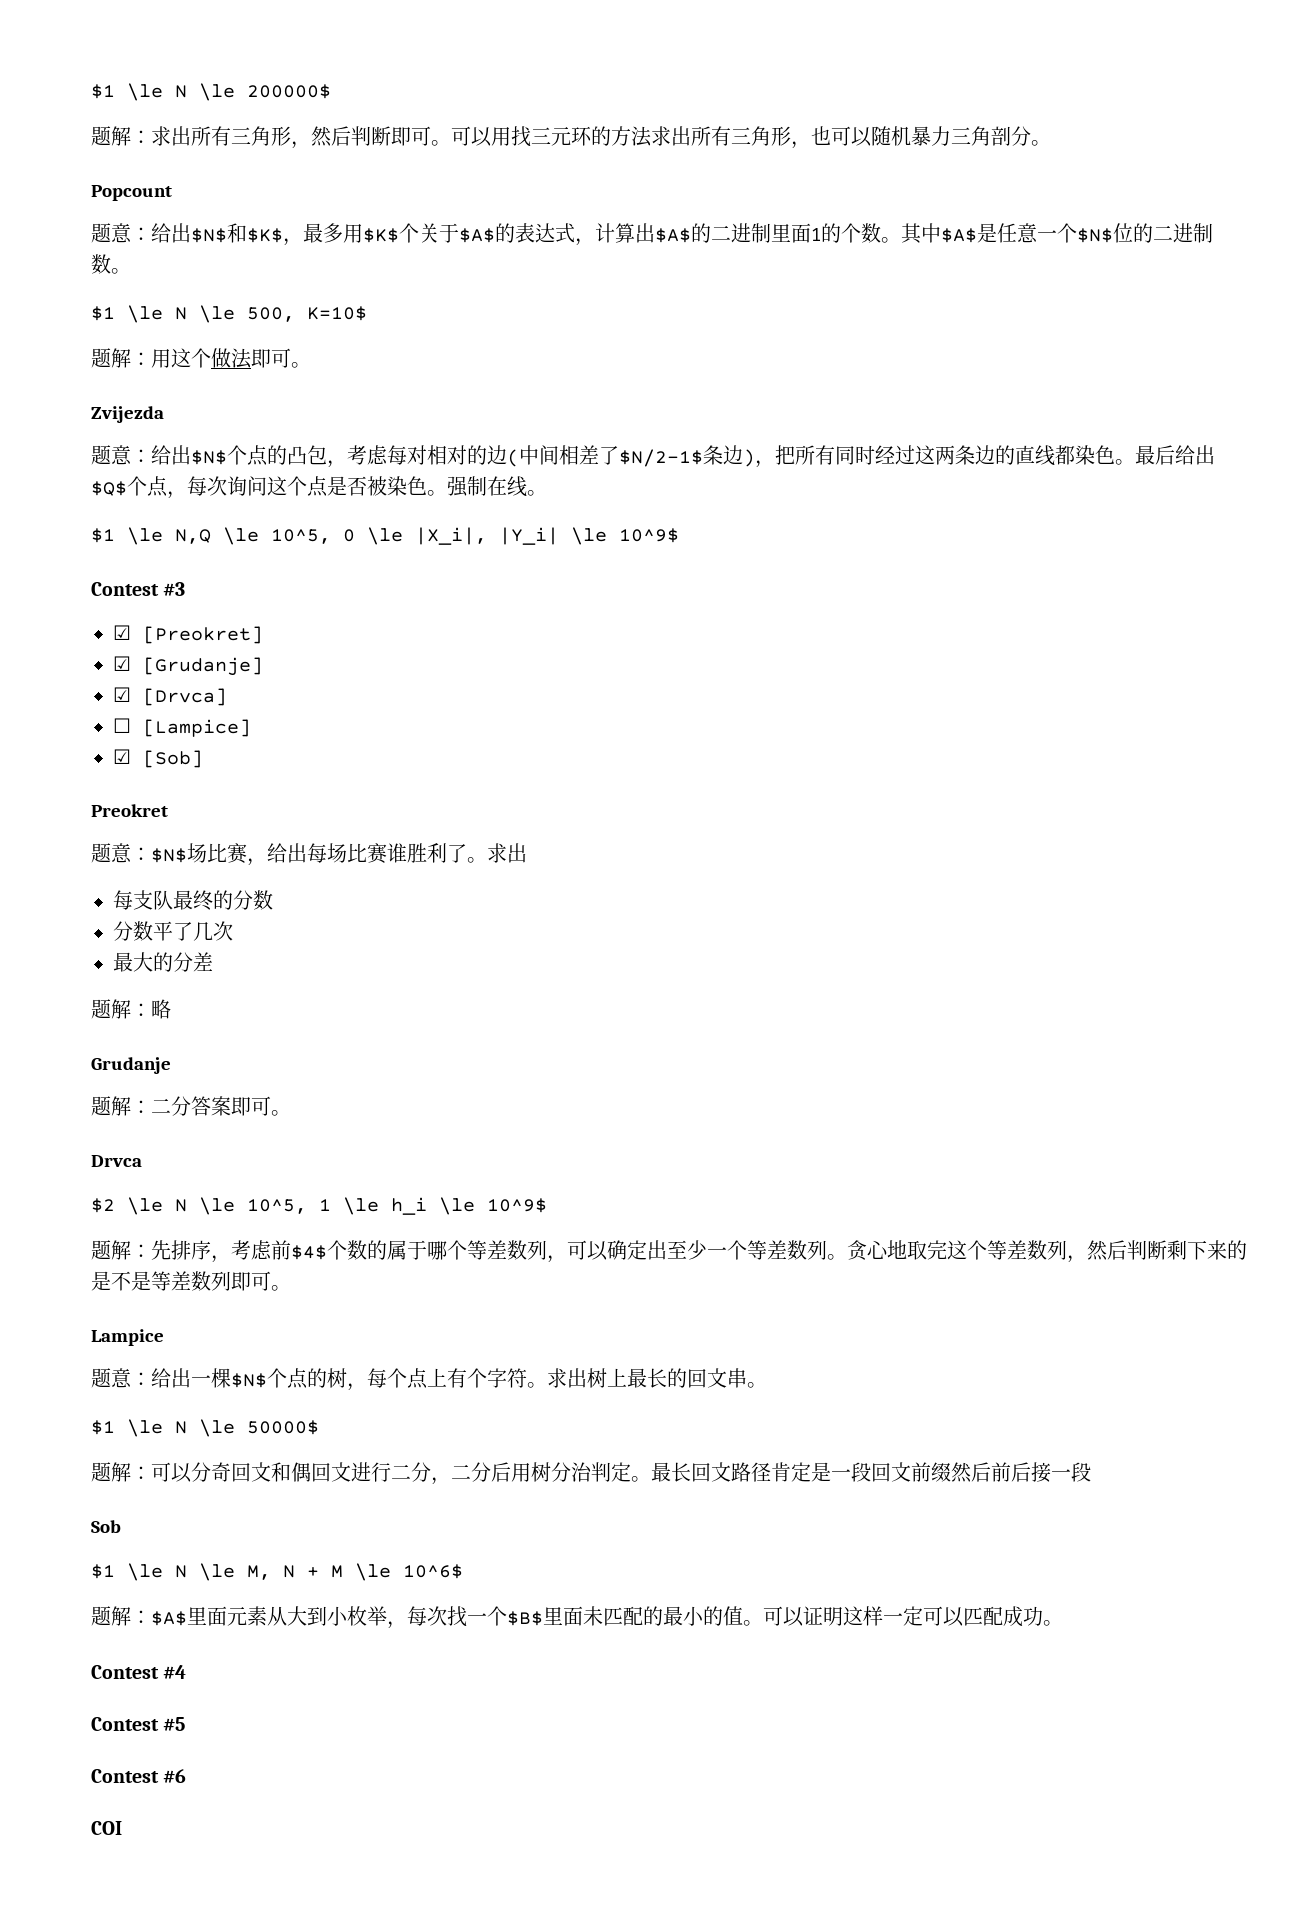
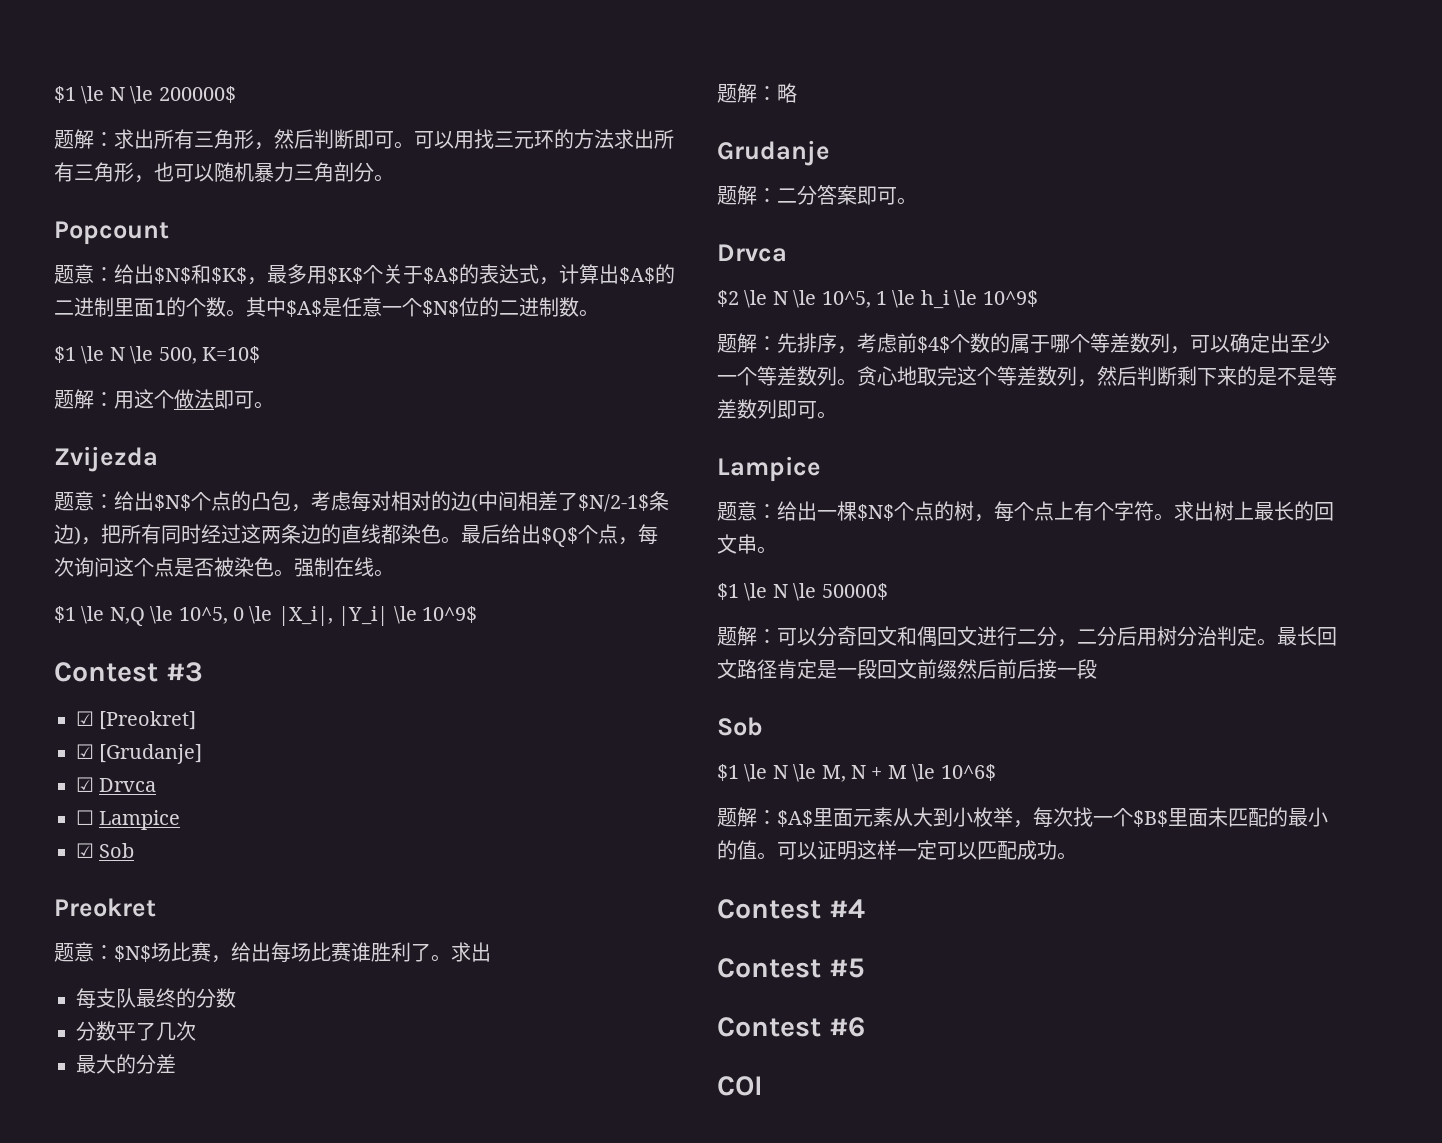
[143,688,227,706] [Drvca] -> [99,778,157,792] Drvca
[143,719,251,737] [113,749,203,768] [Lampice] // ☑ [Sob] -> [99,810,181,830] [76,843,135,858] Lampice // ☑ Sob

